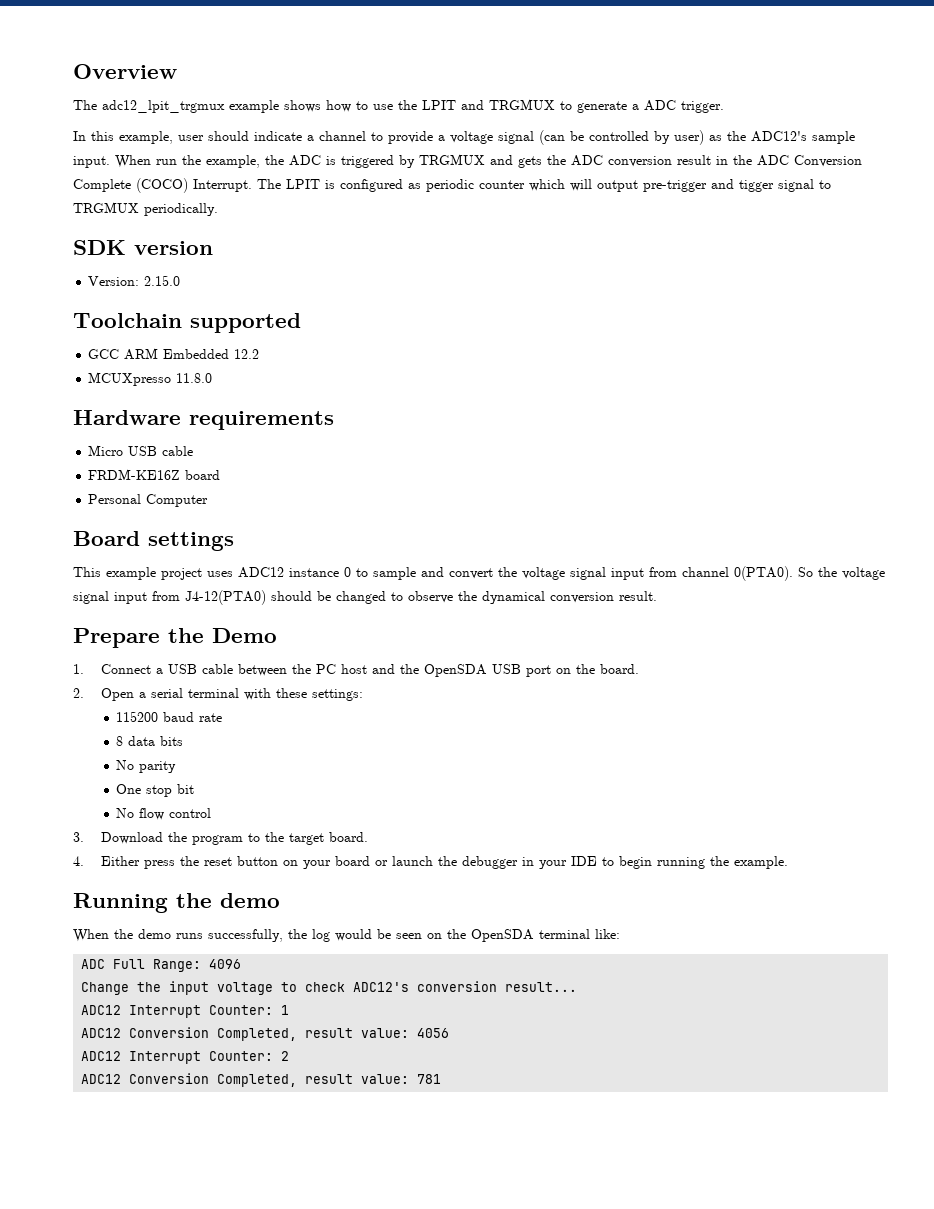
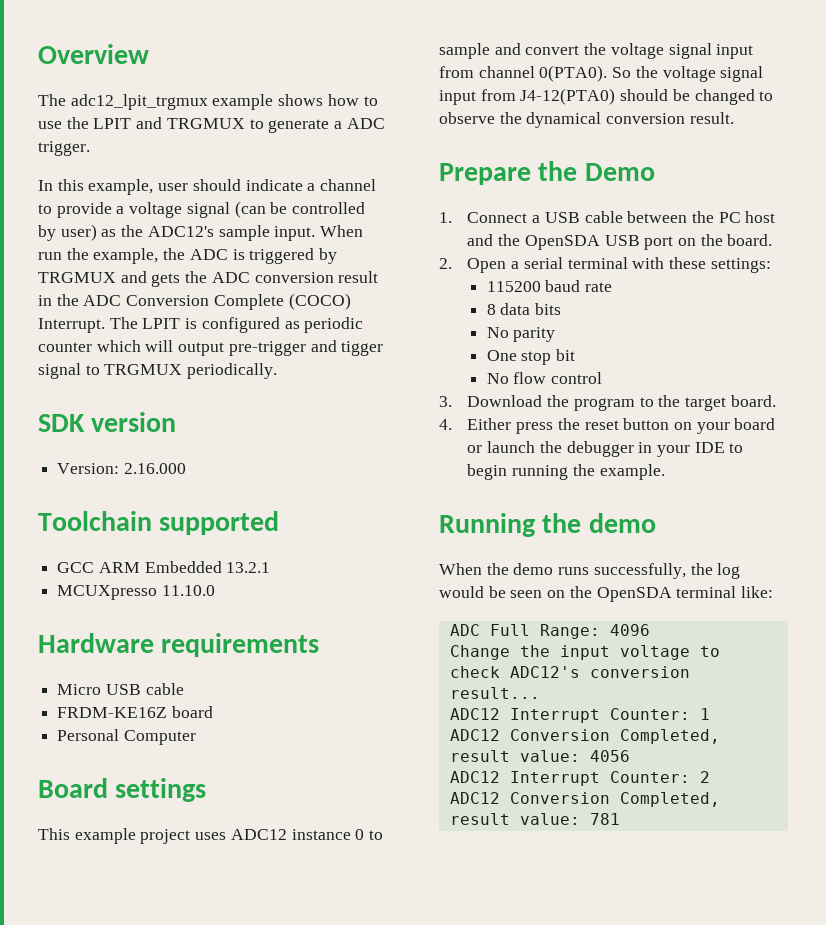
[144,275,181,286] 2.15.0 -> [123,463,186,474] 2.16.000
[234,349,260,359] 12.2 -> [226,562,271,573] 13.2.1
[176,373,213,383] 11.8.0 -> [161,585,215,596] 11.10.0

